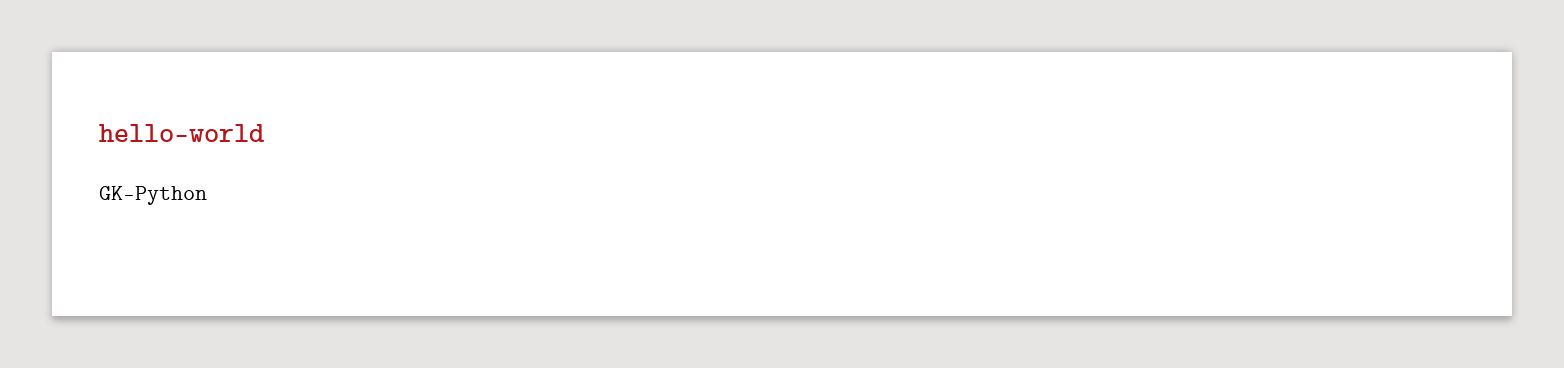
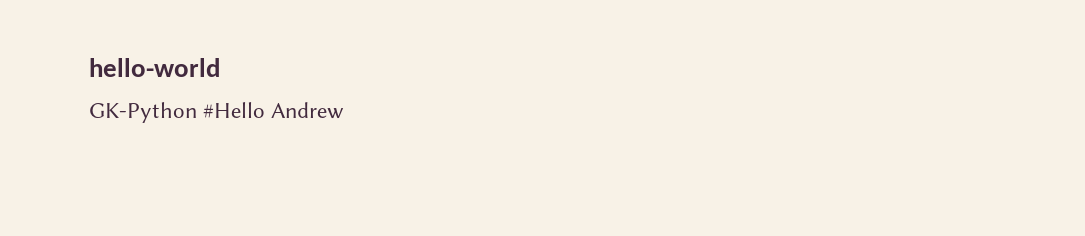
(207, 195) none -> [203,102,345,119] #Hello Andrew

